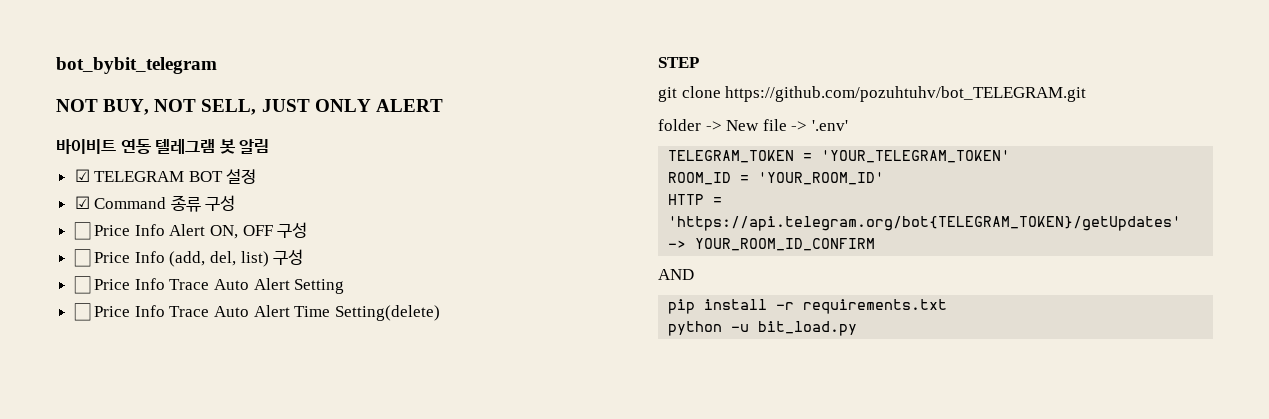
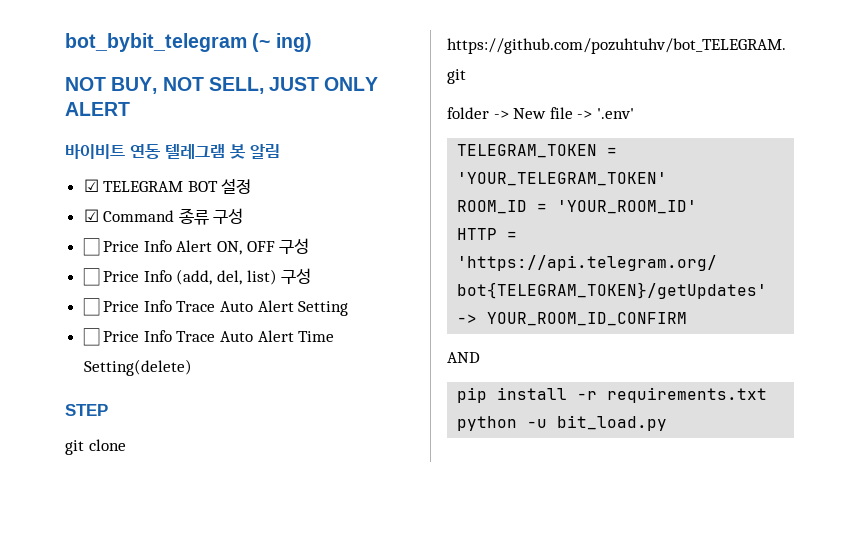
(217, 65) none -> [252,33,312,52] (~ ing)

